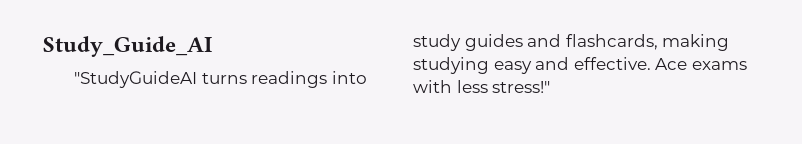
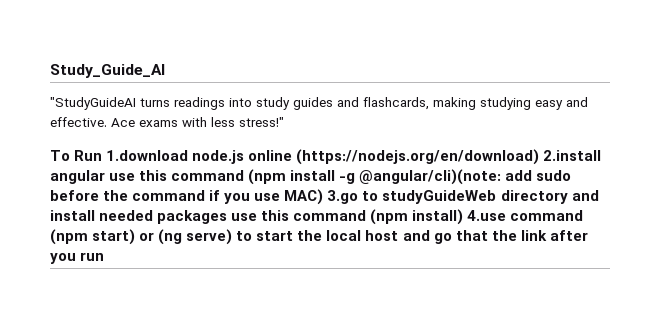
(551, 87) none -> [50,149,602,165] [50,169,572,185] [50,189,599,205] [50,209,584,225] [50,229,588,245] [50,252,105,264] // To Run 1.download node.js online (https://nodejs.org/en/download) 2.install angular use this command (npm install -g @angular/cli)(note: add sudo before the command if you use MAC) 3.go to studyGuideWeb directory and install needed packages use this command (npm install) 4.use command (npm start) or (ng serve) to start the local host and go that the link after you run

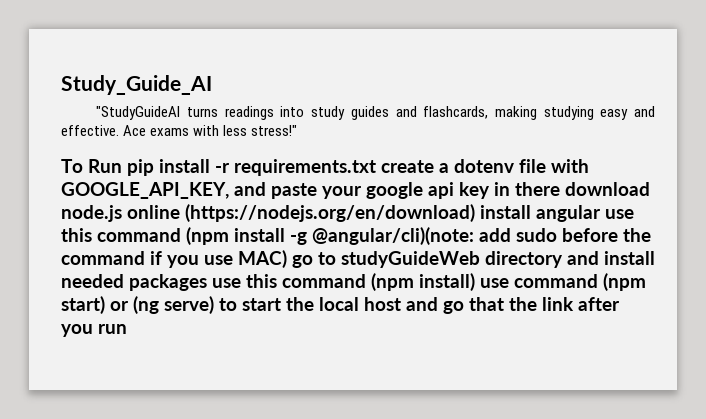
[106,150,189,161] 1.download -> [127,159,589,176] [61,182,650,199] pip install -r requirements.txt create a dotenv file with GOOGLE_API_KEY, and paste your google api key in there download
[543,150,602,161] 2.install -> [480,205,531,219] install
[327,190,359,204] 3.go -> [292,255,313,268] go
[467,210,507,221] 4.use -> [480,278,509,288] use

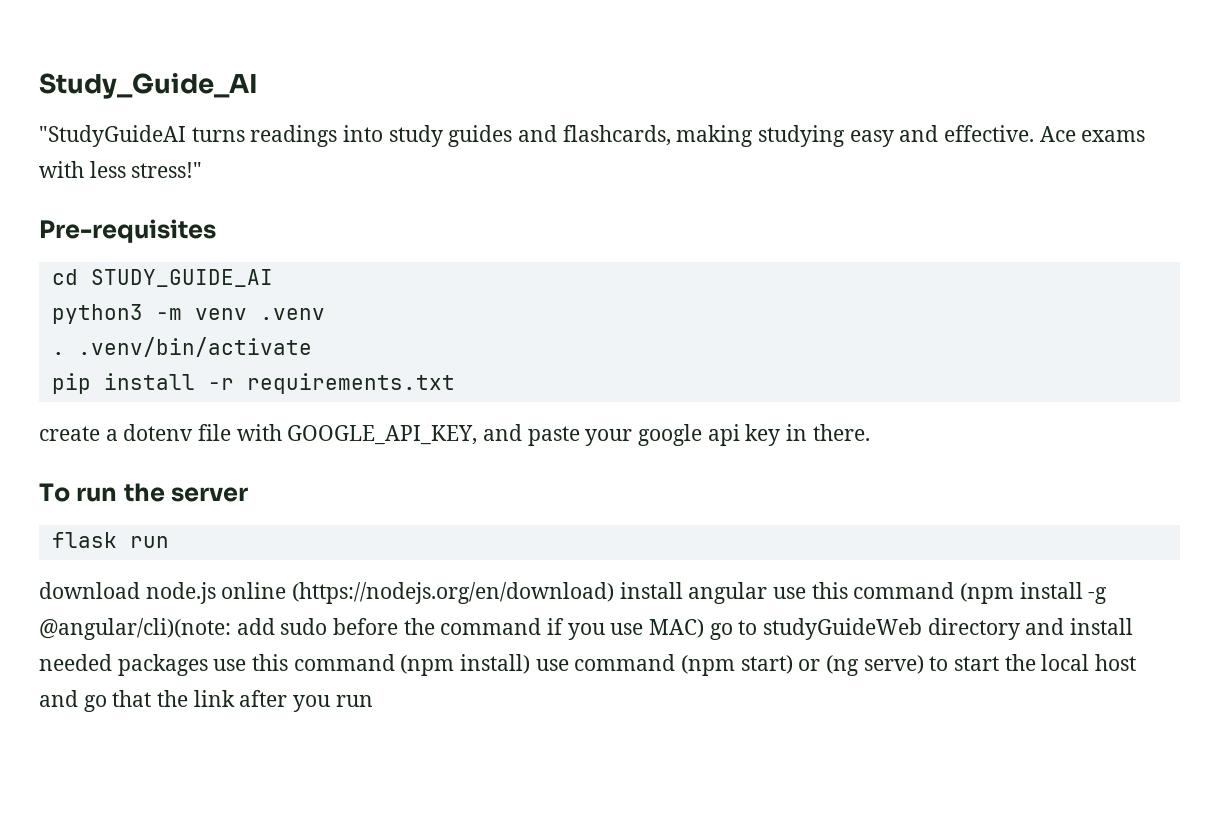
[61,159,122,173] To Run -> [39,219,216,243] [51,269,273,287] [51,304,325,324] [51,337,312,357] Pre-requisites // cd STUDY_GUIDE_AI // python3 -m venv .venv // . .venv/bin/activate //
(376, 167) none -> (455, 383) //
[515,182,560,196] there -> [812,424,870,441] [39,483,249,502] [51,532,169,548] there. // To run the server // flask run //

